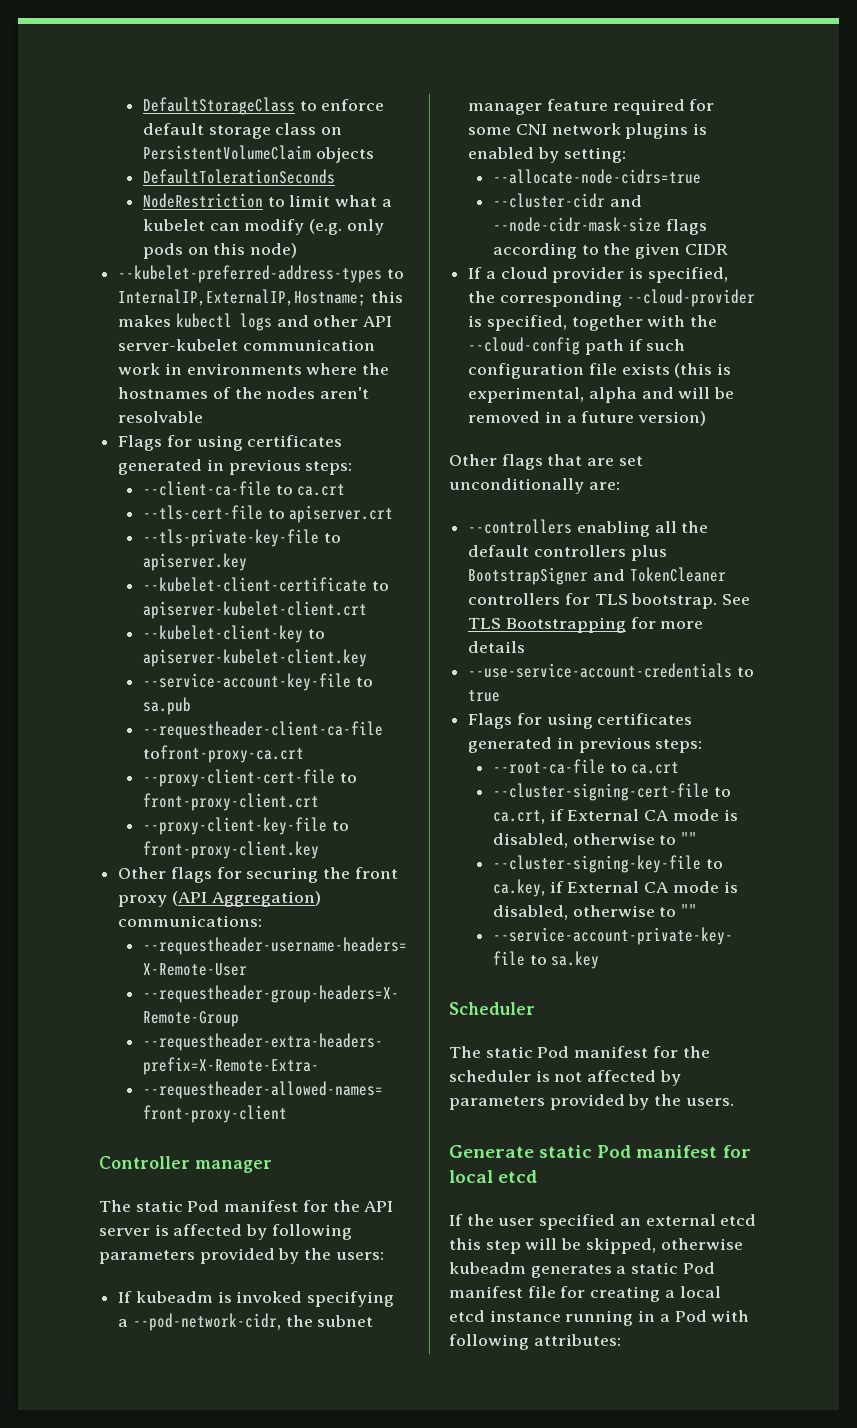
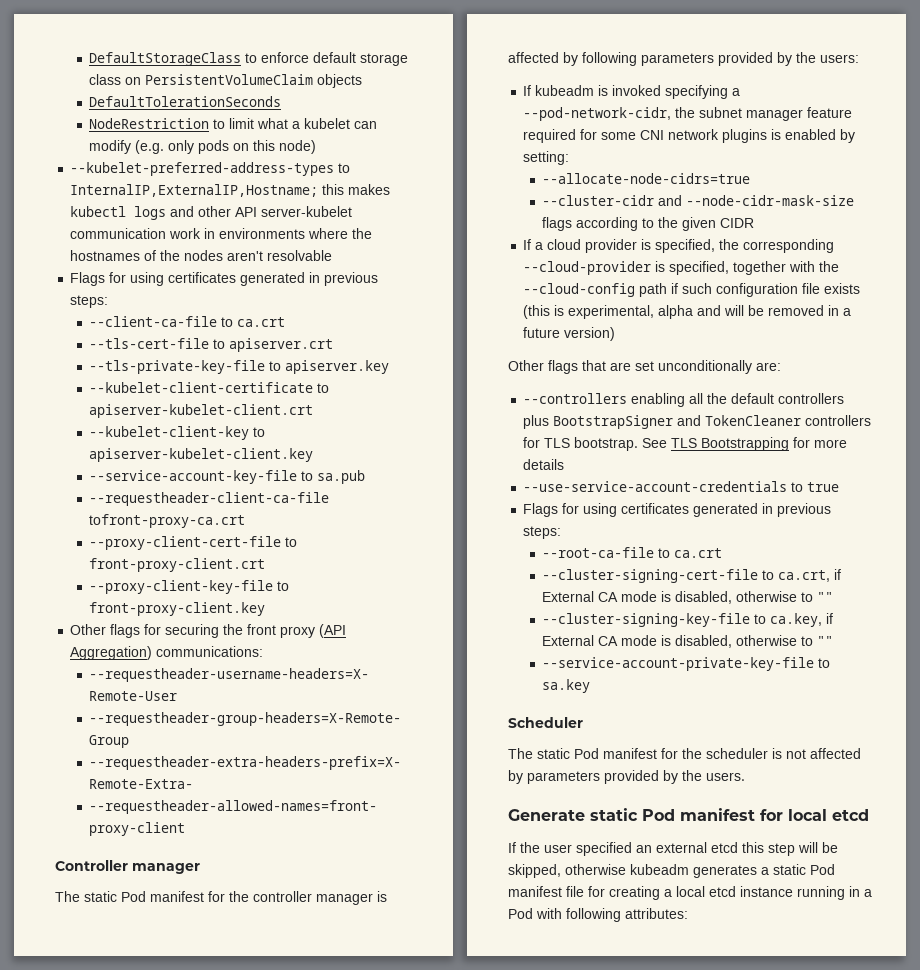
[364,1201,394,1212] [99,1228,150,1236] API server -> [253,891,373,905] controller manager

